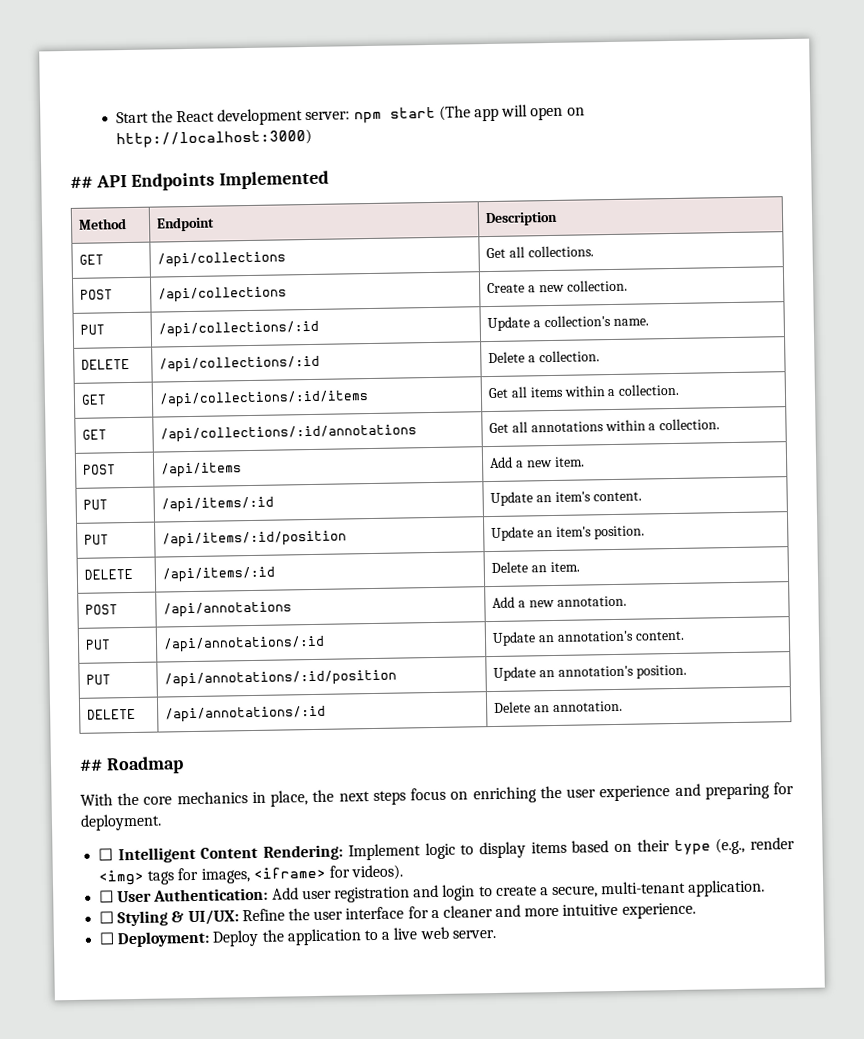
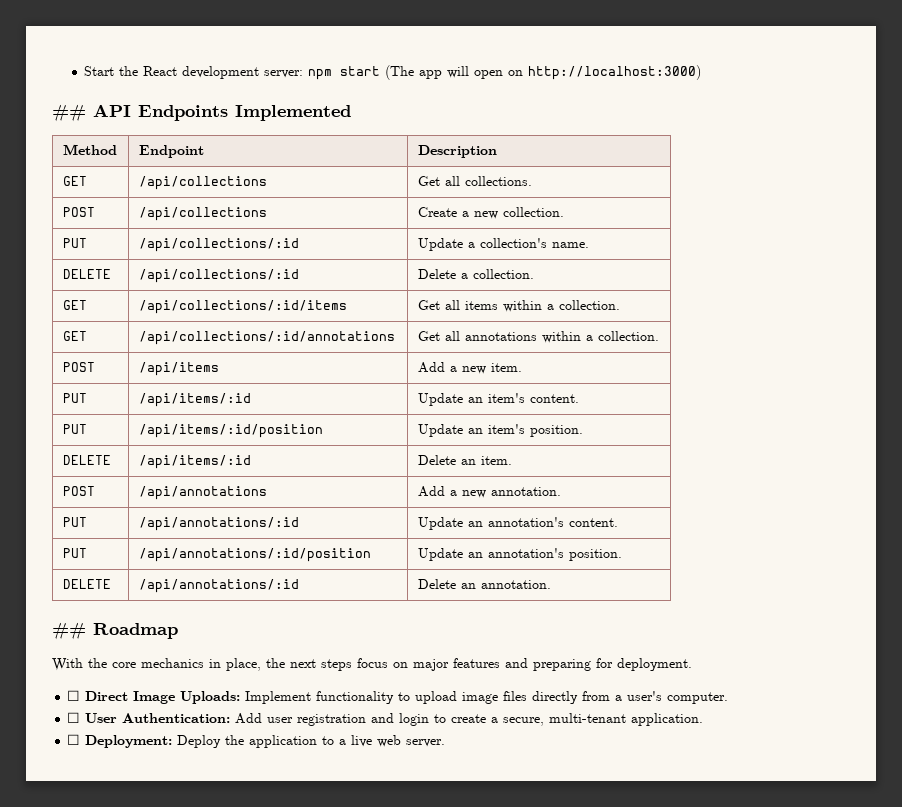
[472,785,671,804] enriching the user experience -> [413,658,500,671] major features
[117,837,796,864] [98,864,404,886] Intelligent Content Rendering: Implement logic to display items based on their type (e.g., render <img> tags for images, <iframe> for videos). -> [85,691,729,704] Direct Image Uploads: Implement functionality to upload image files directly from a user's computer.
[99,902,696,927] // ☐ Styling & UI/UX: Refine the user interface for a cleaner and more intuitive experience. -> (704, 719) none

